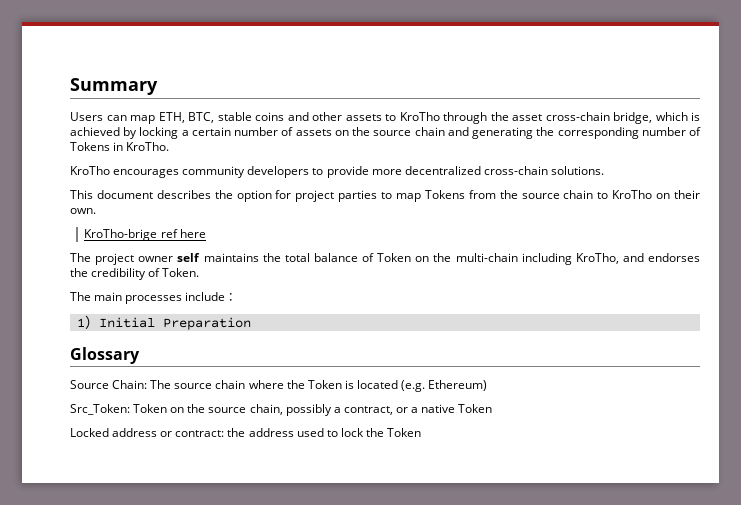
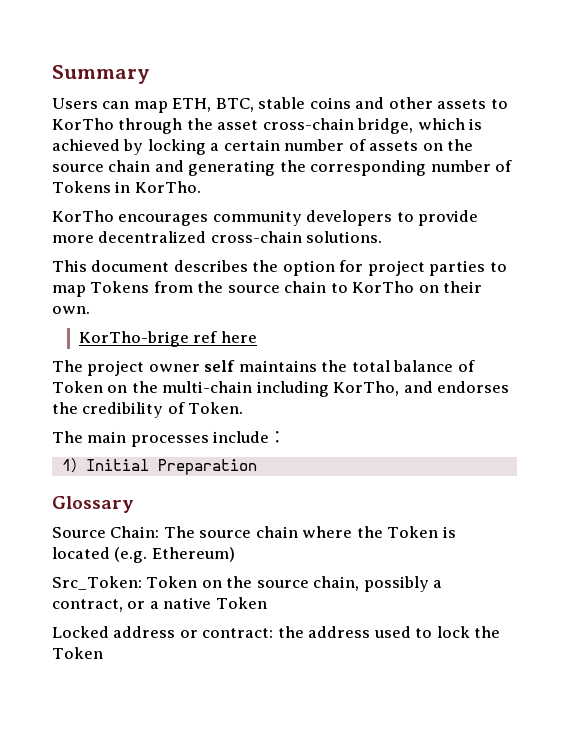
[399,112,440,121] KroTho -> [52,118,114,130] KorTho
[126,142,170,151] [70,166,110,175] KroTho. // KroTho -> [134,181,201,193] [52,210,114,222] KorTho. // KorTho
[612,190,653,199] KroTho -> [352,281,415,293] KorTho
[84,229,158,241] KroTho-brige -> [78,331,189,347] KorTho-brige
[575,253,619,264] KroTho, -> [333,381,400,396] KorTho,

